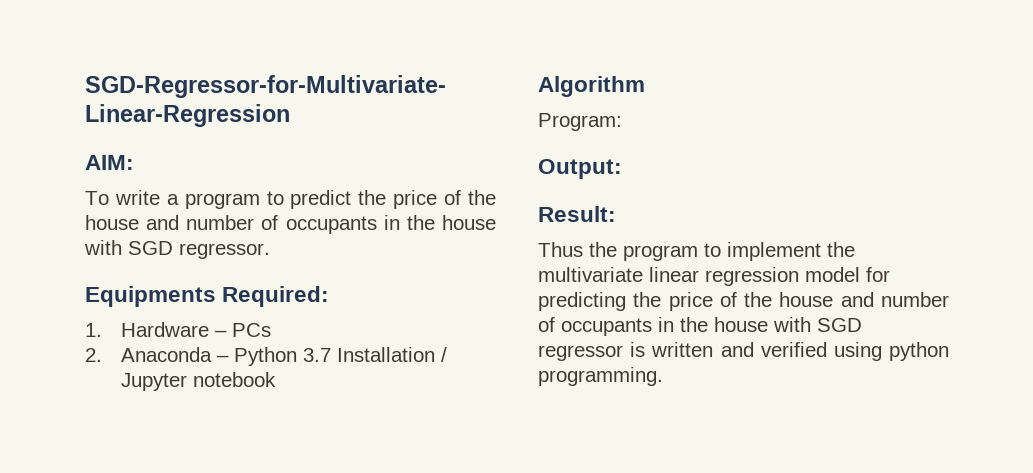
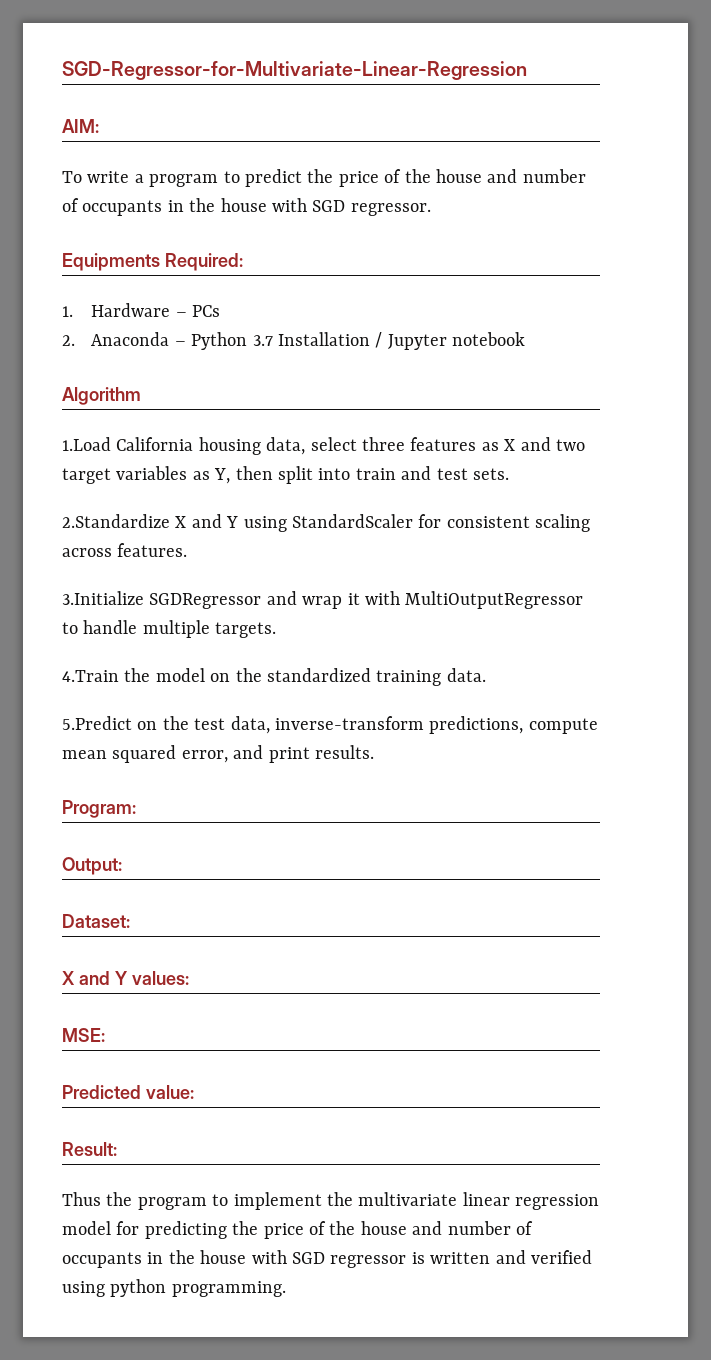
[538,113,622,131] [538,159,622,179] Program: // Output: -> [62,437,585,455] [62,466,509,484] [62,514,591,532] [62,543,188,557] [62,591,584,609] [62,620,277,638] [62,668,486,686] [62,716,598,734] [62,745,374,763] [62,800,136,818] [62,857,122,875] [62,914,130,928] [62,971,189,985] [62,1028,105,1042] [62,1085,194,1099] 1.Load California housing data, select three features as X and two target variables as Y, then split into train and test sets. // 2.Standardize X and Y using StandardScaler for consistent scaling across features. // 3.Initialize SGDRegressor and wrap it with MultiOutputRegressor to handle multiple targets. // 4.Train the model on the standardized training data. // 5.Predict on the test data, inverse-transform predictions, compute mean squared error, and print results. // Program: // Output: // Dataset: // X and Y values: // MSE: // Predicted value:

